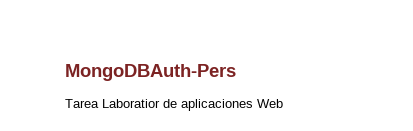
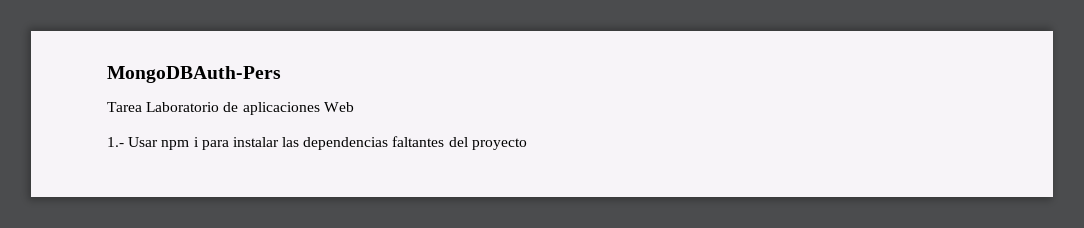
[102,99,160,108] Laboratior -> [146,102,220,112] Laboratorio
(283, 103) none -> [107,136,527,150] // 1.- Usar npm i para instalar las dependencias faltantes del proyecto

